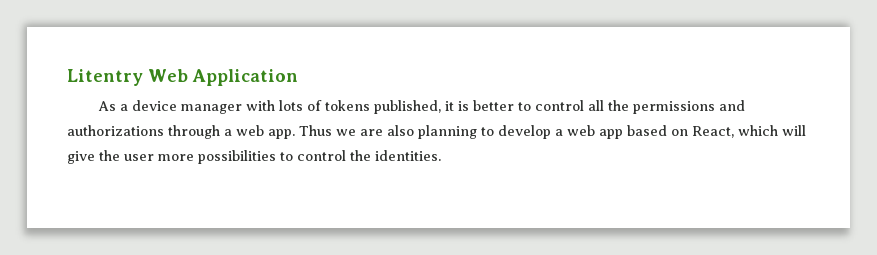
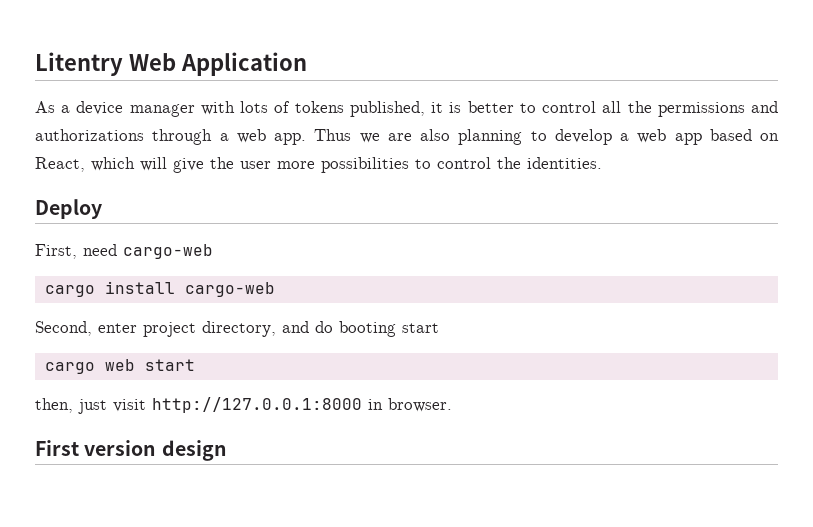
(441, 155) none -> [35,199,102,219] [35,244,213,259] [44,281,275,297] [35,321,439,337] [44,359,195,374] [35,397,452,414] [35,440,227,461] // Deploy // First, need cargo-web // cargo install cargo-web // Second, enter project directory, and do booting start // cargo web start // then, just visit http://127.0.0.1:8000 in browser. // First version design

